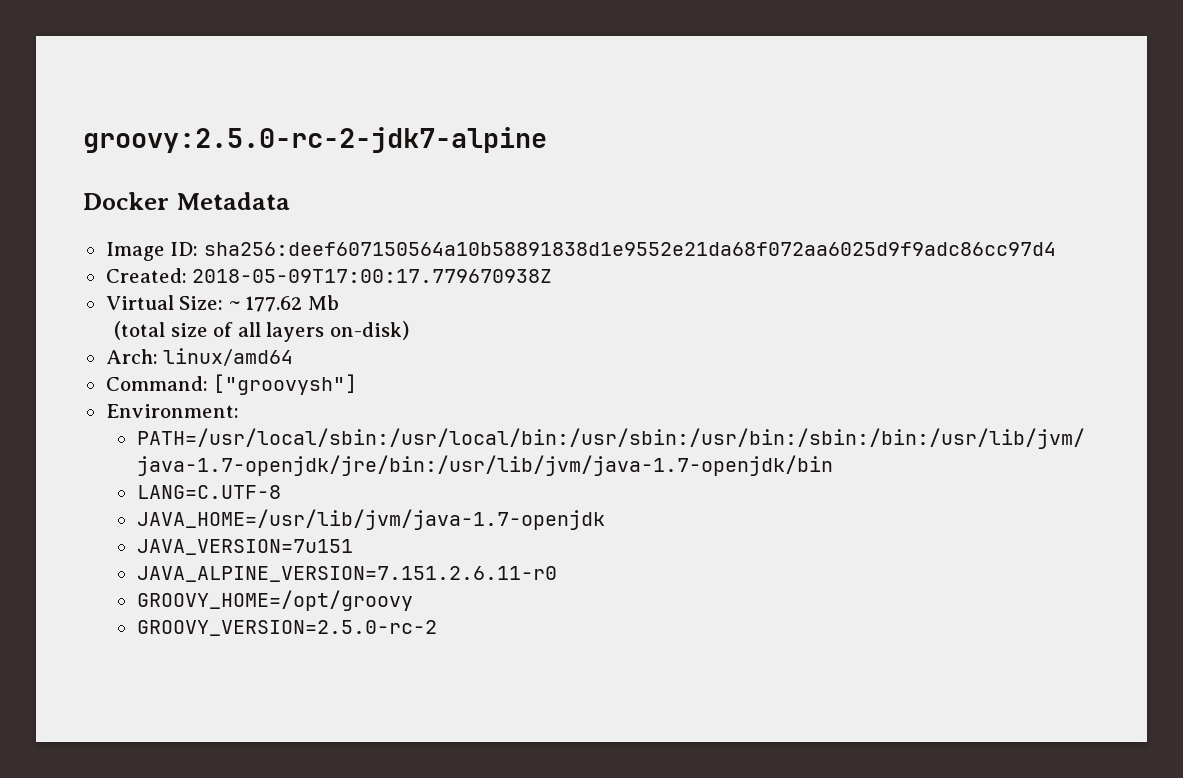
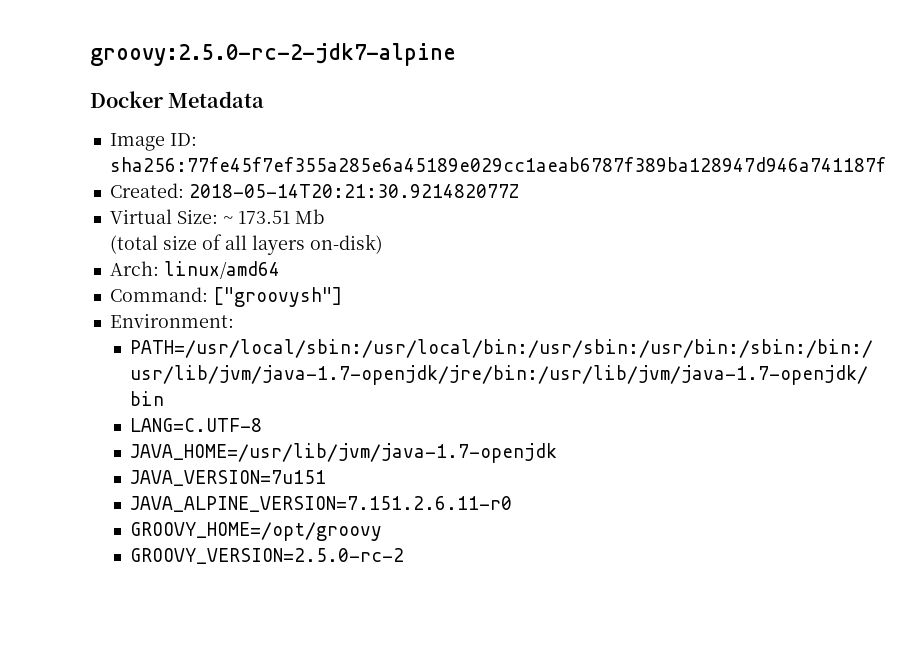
[203,242,1056,256] sha256:deef607150564a10b58891838d1e9552e21da68f072aa6025d9f9adc86cc97d4 -> [109,157,886,172] sha256:77fe45f7ef355a285e6a45189e029cc1aeab6787f389ba128947d946a741187f
[192,269,553,283] 2018-05-09T17:00:17.779670938Z -> [188,184,519,198] 2018-05-14T20:21:30.921482077Z
[245,296,303,312] 177.62 -> [237,210,290,224] 173.51

